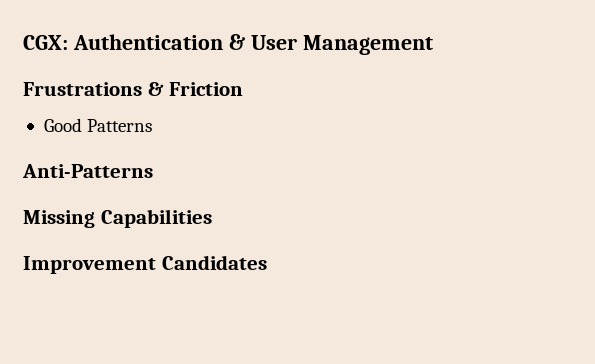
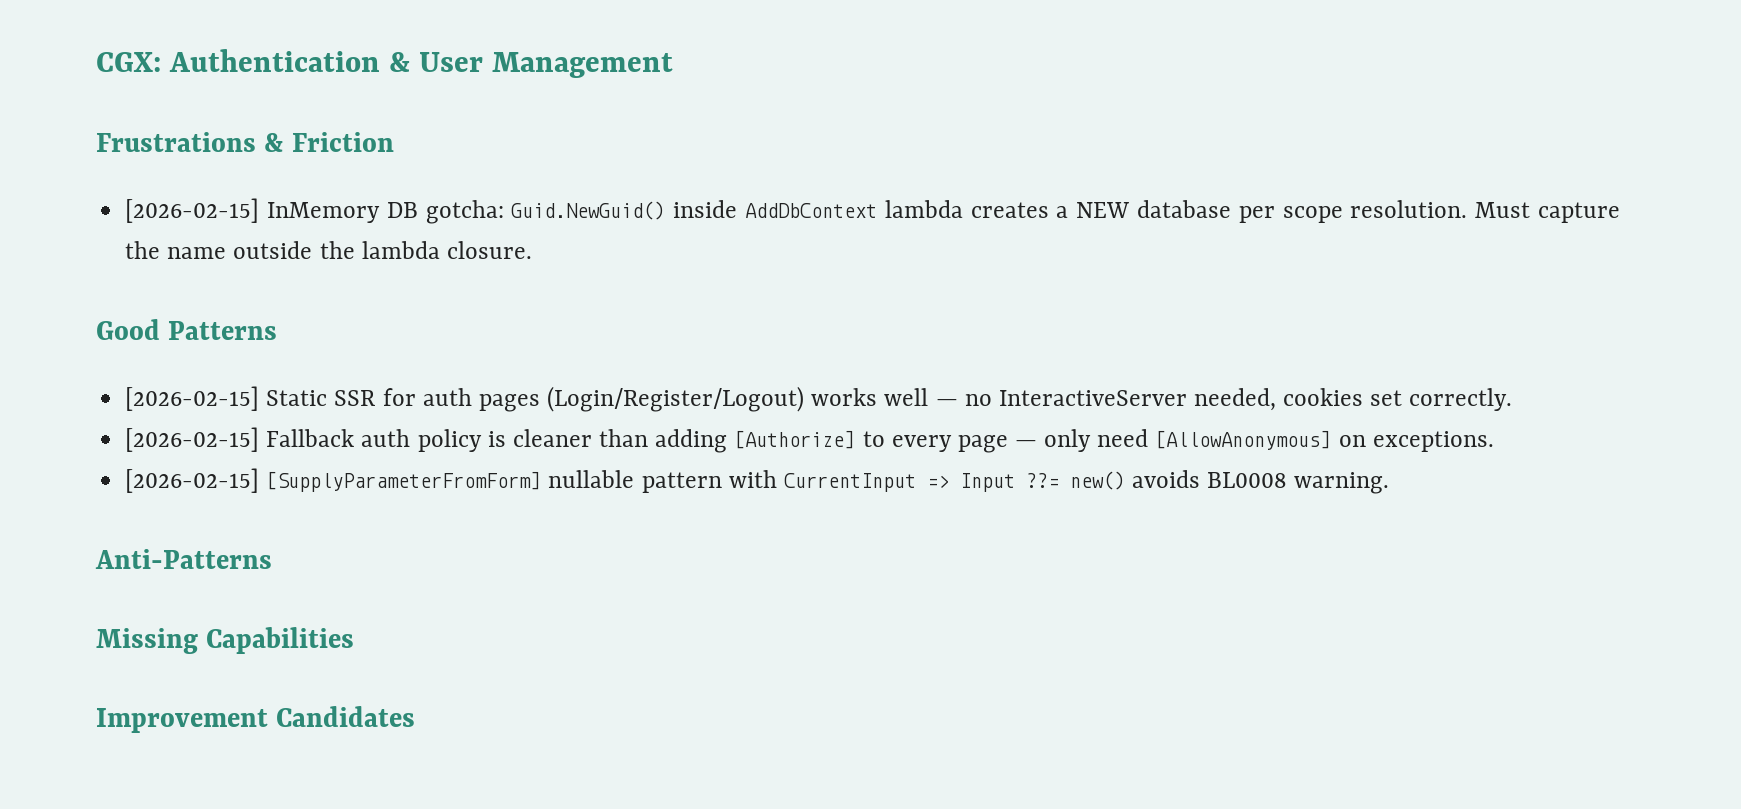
[43,118,153,132] Good Patterns -> [125,198,1620,224] [125,241,532,259] [96,319,278,340] [125,386,1513,412] [125,427,1494,453] [125,468,1390,494] [2026-02-15] InMemory DB gotcha: Guid.NewGuid() inside AddDbContext lambda creates a NEW database per scope resolution. Must capture the name outside the lambda closure. // Good Patterns // [2026-02-15] Static SSR for auth pages (Login/Register/Logout) works well — no InteractiveServer needed, cookies set correctly. // [2026-02-15] Fallback auth policy is cleaner than adding [Authorize] to every page — only need [AllowAnonymous] on exceptions. // [2026-02-15] [SupplyParameterFromForm] nullable pattern with CurrentInput => Input ??= new() avoids BL0008 warning.

